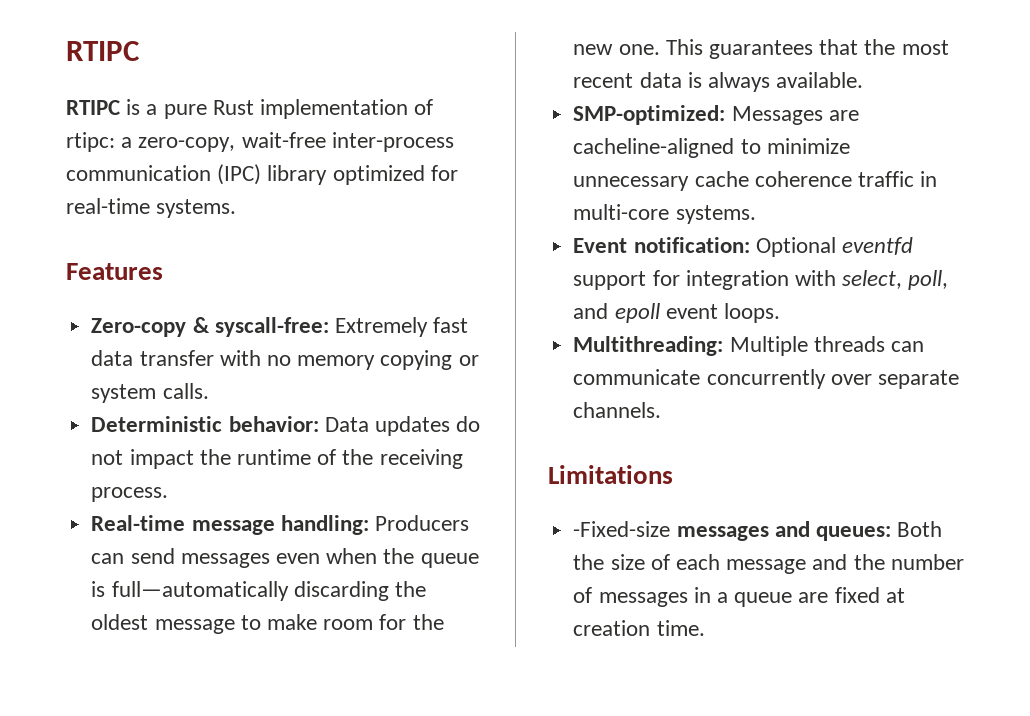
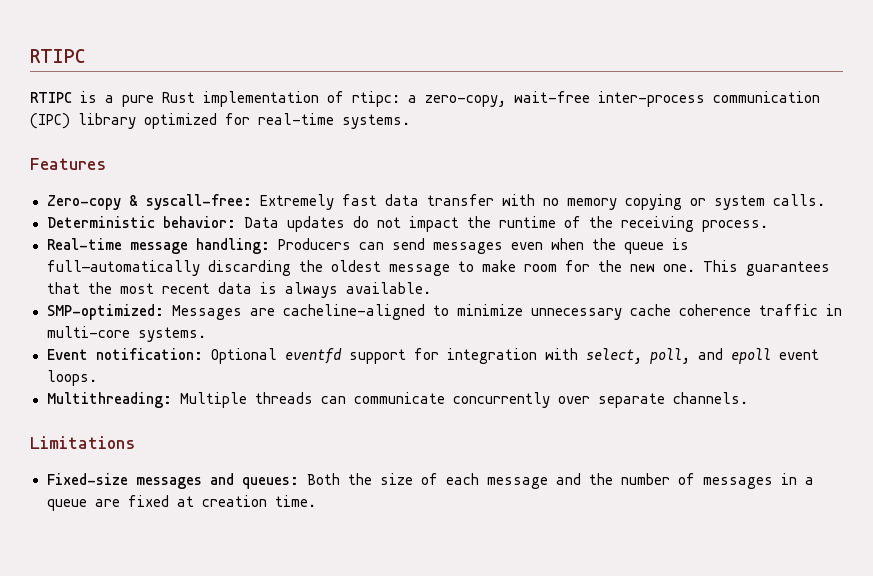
[573,521,671,537] -Fixed-size -> [46,473,128,485] Fixed-size

